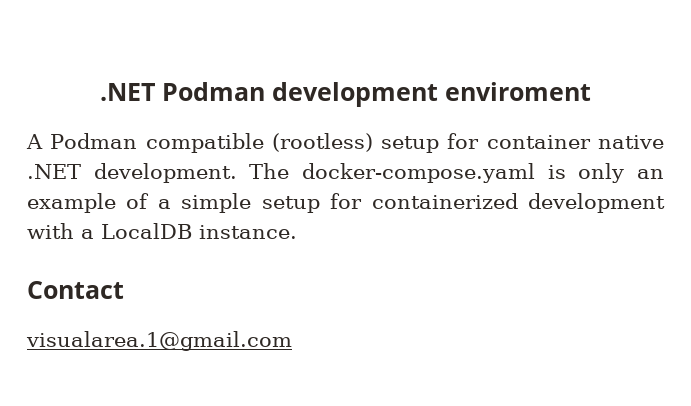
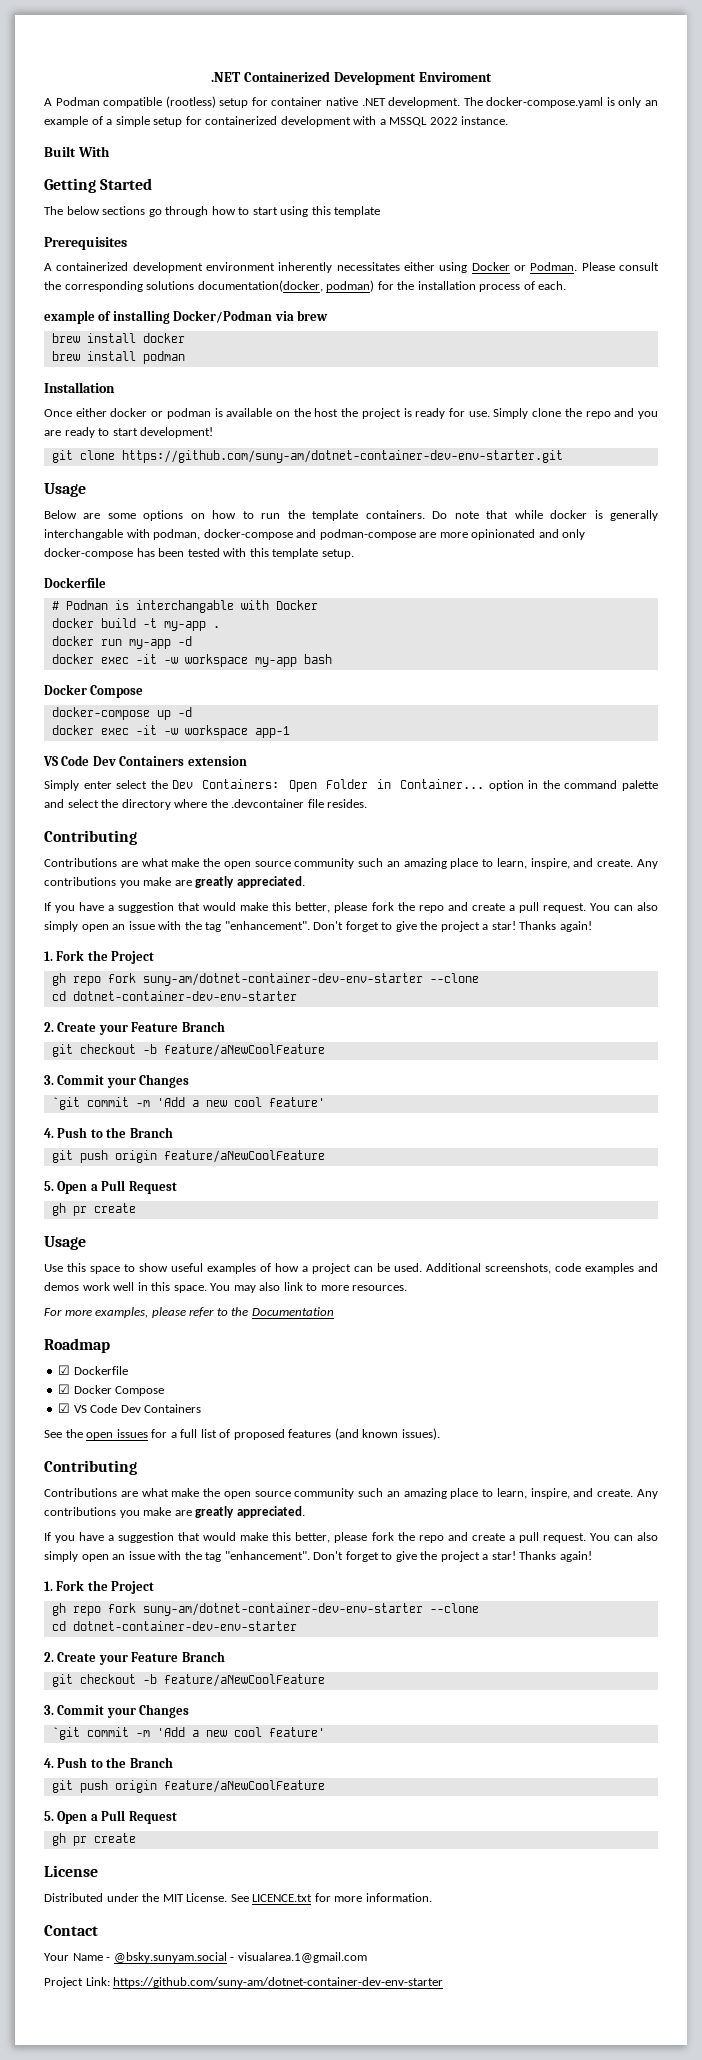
[100,82,591,107] .NET Podman development enviroment -> [211,71,492,85] .NET Containerized Development Enviroment
[101,223,192,239] LocalDB -> [389,117,458,127] MSSQL 2022
[27,281,124,299] [26,331,292,351] Contact // visualarea.1@gmail.com -> [44,146,110,157] [44,178,153,193] [44,206,381,217] [44,237,127,250] [44,262,659,273] [44,280,567,292] [44,310,328,324] [51,333,185,343] [51,351,185,364] [44,382,115,393] [44,408,658,419] [44,427,214,438] [51,450,563,463] [44,483,86,497] [44,510,659,521] [44,529,586,540] [44,548,354,559] [44,577,106,588] [51,600,318,613] [51,618,220,631] [51,636,192,649] [51,654,332,667] [44,684,144,698] [51,707,192,720] [51,725,290,738] [43,755,247,766] [44,779,658,792] [44,799,368,810] [44,830,137,845] [44,858,658,869] [44,876,305,888] [44,902,658,913] [44,921,592,932] [44,950,155,964] [51,973,479,986] [51,991,297,1001] [44,1021,225,1035] [51,1044,325,1057] [44,1074,190,1088] [51,1097,325,1110] [44,1127,173,1138] [51,1150,325,1163] [44,1180,177,1194] [51,1203,136,1216] [44,1236,86,1250] [44,1263,658,1274] [44,1282,408,1293] [44,1307,334,1318] [44,1338,110,1353] [58,1365,128,1375] [58,1384,165,1396] [58,1403,202,1413] [44,1428,440,1440] [44,1460,137,1475] [44,1488,658,1499] [44,1506,305,1518] [44,1532,658,1543] [44,1551,592,1562] [44,1580,155,1594] [51,1603,479,1616] [51,1621,297,1631] [44,1651,225,1665] [51,1674,325,1687] [44,1704,190,1718] [51,1727,325,1740] [44,1757,173,1768] [51,1780,325,1793] [44,1810,177,1824] [51,1833,136,1846] [44,1865,98,1877] [44,1893,432,1902] [44,1925,98,1936] [44,1952,367,1963] [44,1977,444,1988] Built With // Getting Started // The below sections go through how to start using this template // Prerequisites // A containerized development environment inherently necessitates either using Docker or Podman. Please consult the corresponding solutions documentation(docker, podman) for the installation process of each. // example of installing Docker/Podman via brew // brew install docker // brew install podman // Installation // Once either docker or podman is available on the host the project is ready for use. Simply clone the repo and you are ready to start development! // git clone https://github.com/suny-am/dotnet-container-dev-env-starter.git // Usage // Below are some options on how to run the template containers. Do note that while docker is generally interchangable with podman, docker-compose and podman-compose are more opinionated and only docker-compose has been tested with this template setup. // Dockerfile // # Podman is interchangable with Docker // docker build -t my-app . // docker run my-app -d // docker exec -it -w workspace my-app bash // Docker Compose // docker-compose up -d // docker exec -it -w workspace app-1 // VS Code Dev Containers extension // Simply enter select the Dev Containers: Open Folder in Container... option in the command palette and select the directory where the .devcontainer file resides. // Contributing // Contributions are what make the open source community such an amazing place to learn, inspire, and create. Any contributions you make are greatly appreciated. // If you have a suggestion that would make this better, please fork the repo and create a pull request. You can also simply open an issue with the tag "enhancement". Don't forget to give the project a star! Thanks again! // 1. Fork the Project // gh repo fork suny-am/dotnet-container-dev-env-starter --clone // cd dotnet-container-dev-env-starter // 2. Create your Feature Branch // git checkout -b feature/aNewCoolFeature // 3. Commit your Changes // `git commit -m 'Add a new cool feature' // 4. Push to the Branch // git push origin feature/aNewCoolFeature // 5. Open a Pull Request // gh pr create // Usage // Use this space to show useful examples of how a project can be used. Additional screenshots, code examples and demos work well in this space. You may also link to more resources. // For more examples, please refer to the Documentation // Roadmap // ☑ Dockerfile // ☑ Docker Compose // ☑ VS Code Dev Containers // See the open issues for a full list of proposed features (and known issues). // Contributing // Contributions are what make the open source community such an amazing place to learn, inspire, and create. Any contributions you make are greatly appreciated. // If you have a suggestion that would make this better, please fork the repo and create a pull request. You can also simply open an issue with the tag "enhancement". Don't forget to give the project a star! Thanks again! // 1. Fork the Project // gh repo fork suny-am/dotnet-container-dev-env-starter --clone // cd dotnet-container-dev-env-starter // 2. Create your Feature Branch // git checkout -b feature/aNewCoolFeature // 3. Commit your Changes // `git commit -m 'Add a new cool feature' // 4. Push to the Branch // git push origin feature/aNewCoolFeature // 5. Open a Pull Request // gh pr create // License // Distributed under the MIT License. See LICENCE.txt for more information. // Contact // Your Name - @bsky.sunyam.social - visualarea.1@gmail.com // Project Link: https://github.com/suny-am/dotnet-container-dev-env-starter

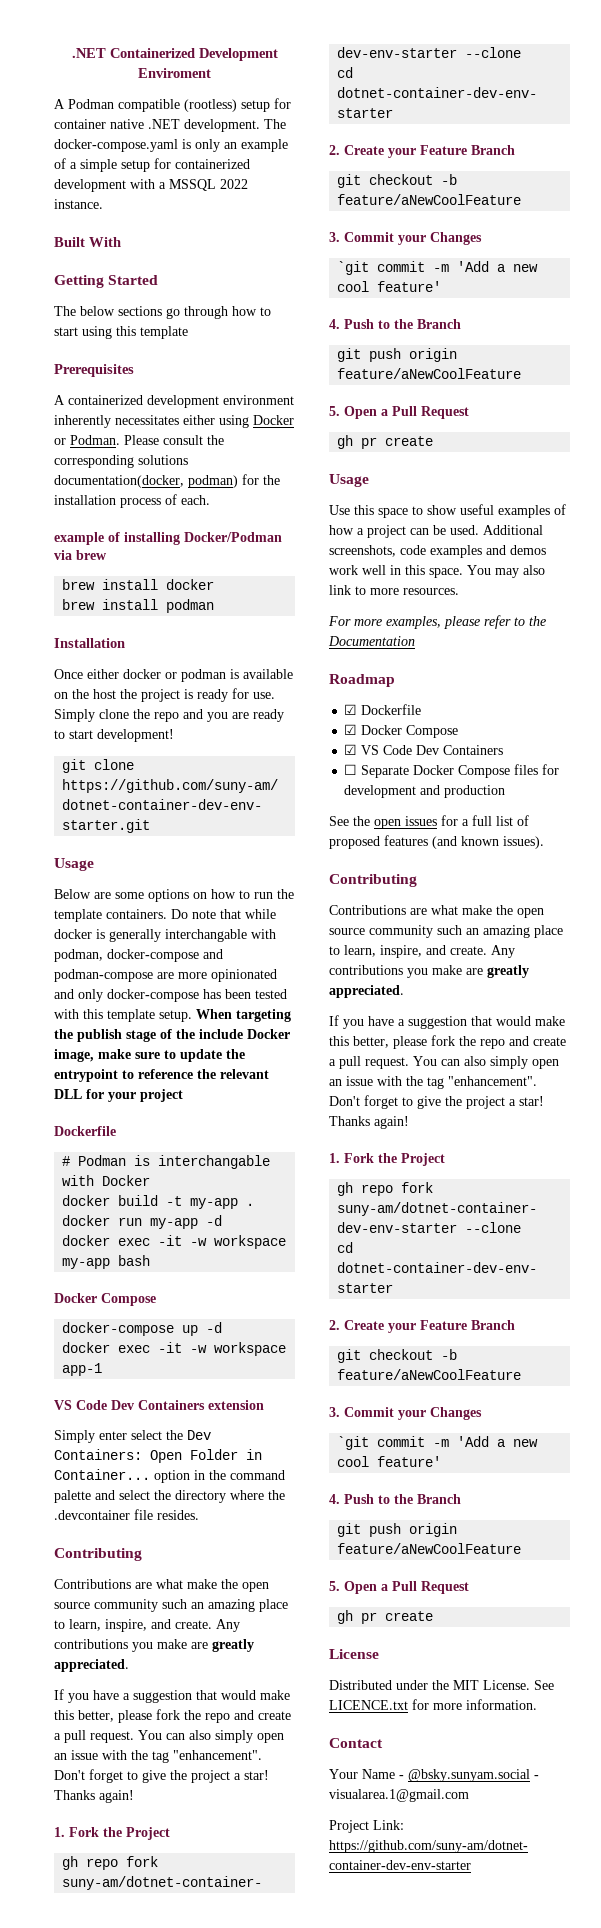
(354, 554) none -> [196,1009,291,1022] [54,1029,290,1042] [54,1049,245,1062] [54,1069,269,1082] [54,1089,183,1102] When targeting the publish stage of the include Docker image, make sure to update the entrypoint to reference the relevant DLL for your project
(202, 1408) none -> [344,764,560,778] [344,785,506,798] // ☐ Separate Docker Compose files for development and production

